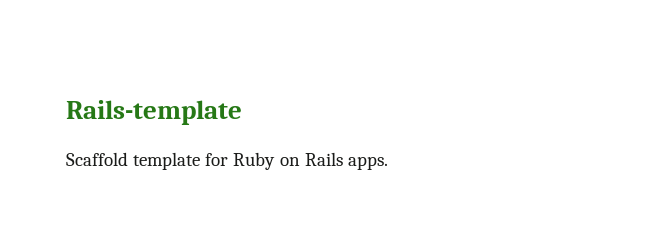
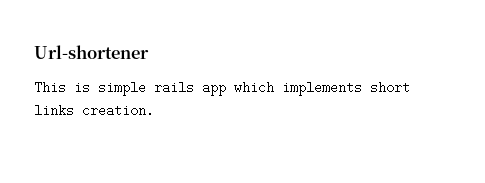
[66,100,242,125] [66,152,388,170] Rails-template // Scaffold template for Ruby on Rails apps. -> [34,45,149,59] [34,81,410,96] [34,104,154,117] Url-shortener // This is simple rails app which implements short links creation.

